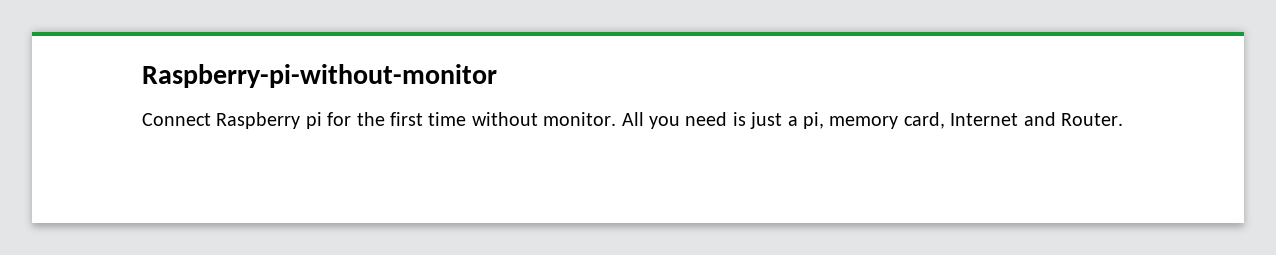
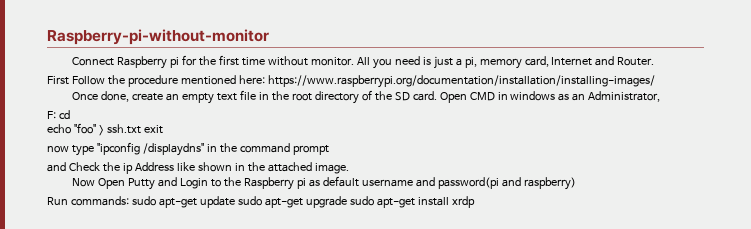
(1123, 119) none -> [47,75,655,88] [72,90,661,104] [47,110,70,119] [47,123,163,136] [47,142,329,156] [47,162,349,174] [72,176,576,190] [47,196,475,208] // First Follow the procedure mentioned here: https://www.raspberrypi.org/documentation/installation/installing-images/ // Once done, create an empty text file in the root directory of the SD card. Open CMD in windows as an Administrator, // F: cd // echo "foo" > ssh.txt exit // now type "ipconfig /displaydns" in the command prompt // and Check the ip Address like shown in the attached image. // Now Open Putty and Login to the Raspberry pi as default username and password(pi and raspberry) // Run commands: sudo apt-get update sudo apt-get upgrade sudo apt-get install xrdp

